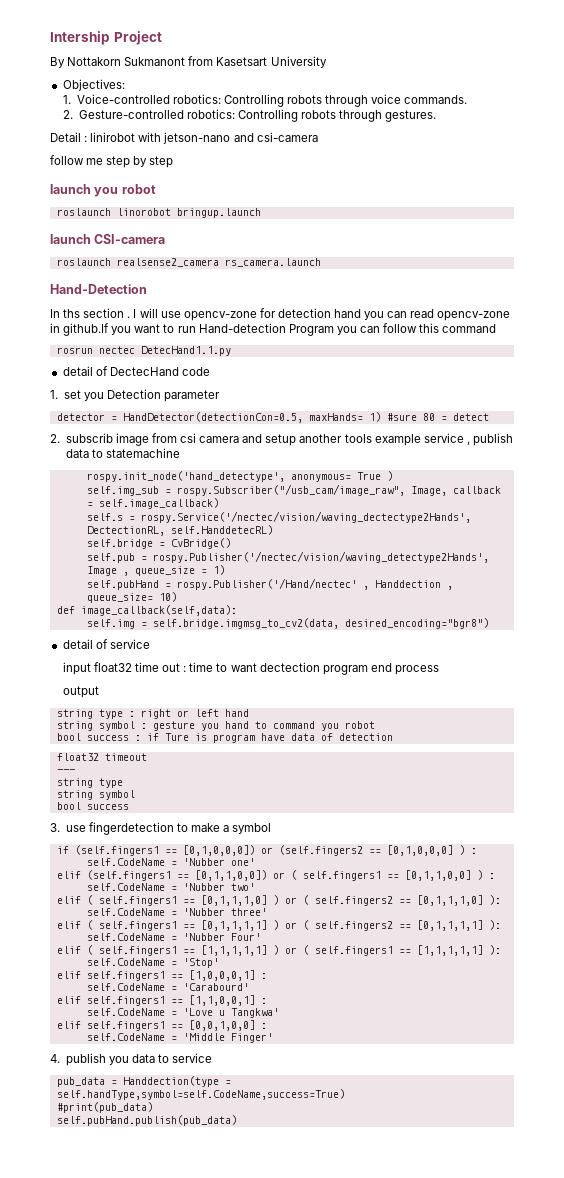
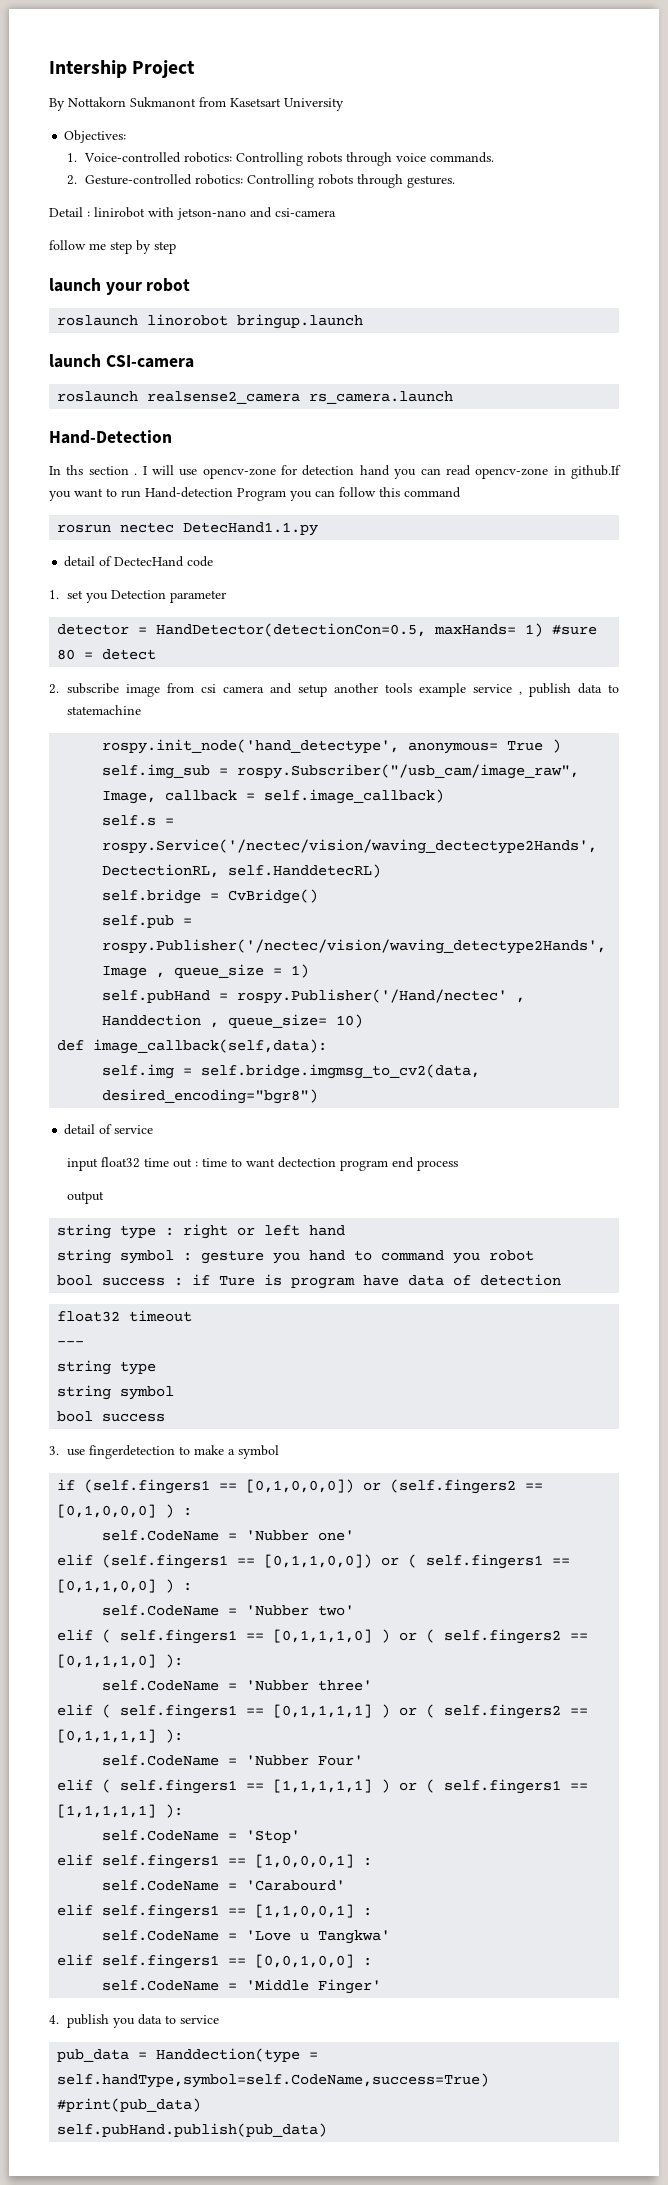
[94,187,119,197] you -> [105,282,142,295] your
[65,433,113,443] subscrib -> [66,683,119,694] subscribe

